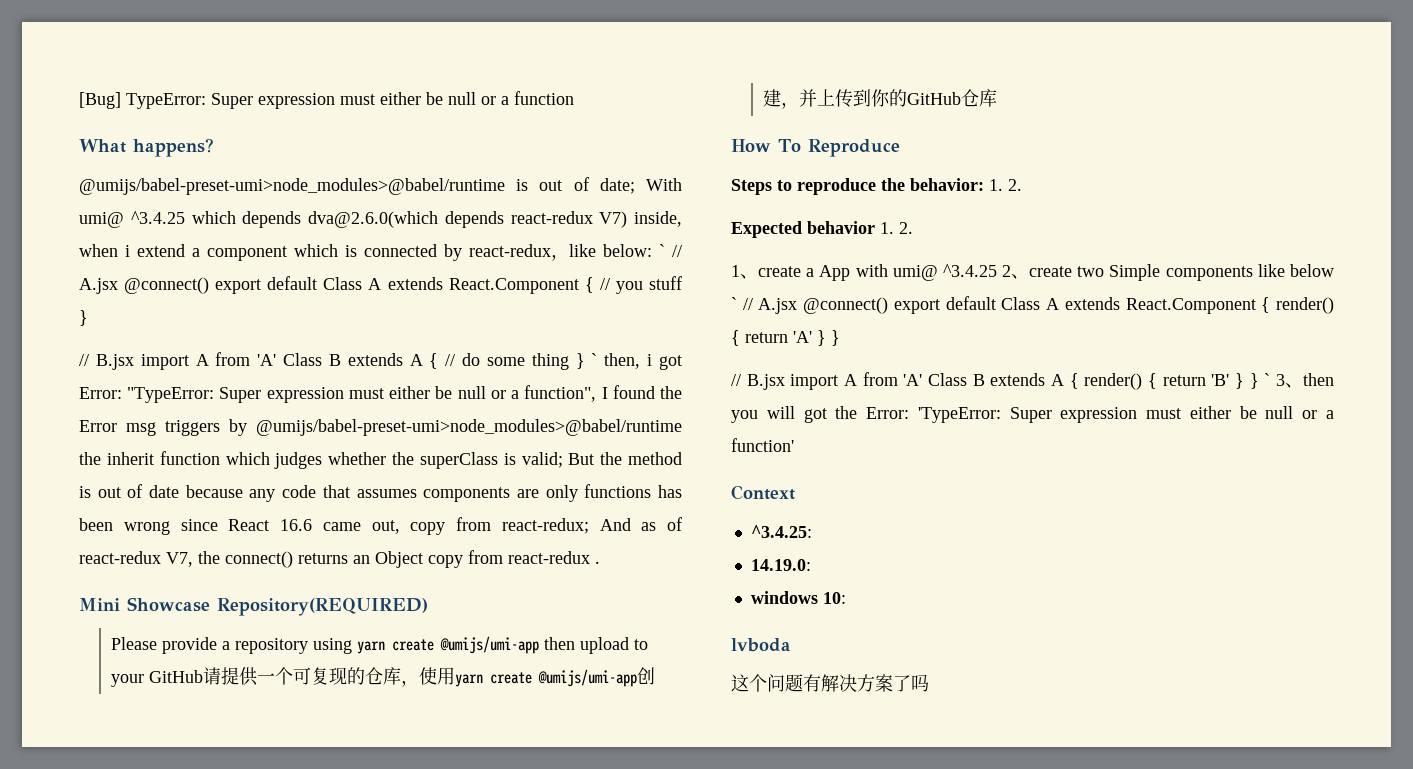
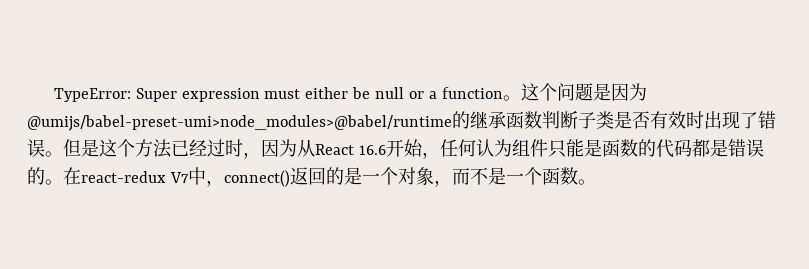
[79,92,121,109] [Bug] -> (53, 95) none
[79,138,214,157] [79,177,682,195] [79,211,682,228] [79,244,682,261] [79,276,682,294] [79,310,88,326] [79,352,683,370] [79,385,683,403] [79,419,682,436] [79,451,682,469] [79,484,682,502] [79,517,682,535] [79,550,600,568] [79,597,428,616] [111,636,649,654] [111,667,656,687] [763,89,998,109] [731,139,900,157] [731,178,1022,195] [731,221,913,238] [731,264,1334,281] [731,296,1334,314] [731,330,840,346] [731,372,1334,390] [731,406,1334,423] [731,438,794,452] [731,485,795,500] [750,525,812,538] [750,559,811,571] [750,591,846,604] [731,638,791,652] [731,674,929,692] // What happens? // @umijs/babel-preset-umi>node_modules>@babel/runtime is out of date; With umi@ ^3.4.25 which depends dva@2.6.0(which depends react-redux V7) inside, when i extend a component which is connected by react-redux，like below: ` // A.jsx @connect() export default Class A extends React.Component { // you stuff } // // B.jsx import A from 'A' Class B extends A { // do some thing } ` then, i got Error: "TypeError: Super expression must either be null or a function", I found the Error msg triggers by @umijs/babel-preset-umi>node_modules>@babel/runtime the inherit function which judges whether the superClass is valid; But the method is out of date because any code that assumes components are only functions has been wrong since React 16.6 came out, copy from react-redux; And as of react-redux V7, the connect() returns an Object copy from react-redux . // Mini Showcase Repository(REQUIRED) // Please provide a repository using yarn create @umijs/umi-app then upload to your GitHub请提供一个可复现的仓库，使用yarn create @umijs/umi-app创建，并上传到你的GitHub仓库 // How To Reproduce // Steps to reproduce the behavior: 1. 2. // Expected behavior 1. 2. // 1、create a App with umi@ ^3.4.25 2、create two Simple components like below ` // A.jsx @connect() export default Class A extends React.Component { render() { return 'A' } } // // B.jsx import A from 'A' Class B extends A { render() { return 'B' } } ` 3、then you will got the Error: 'TypeError: Super expression must either be null or a function' // Context // ^3.4.25: // 14.19.0: // windows 10: // lvboda // 这个问题有解决方案了吗 -> [502,83,647,101] [27,111,776,131] [27,139,764,159] [27,167,596,187] 。这个问题是因为@umijs/babel-preset-umi>node_modules>@babel/runtime的继承函数判断子类是否有效时出现了错误。但是这个方法已经过时，因为从React 16.6开始，任何认为组件只能是函数的代码都是错误的。在react-redux V7中，connect()返回的是一个对象，而不是一个函数。

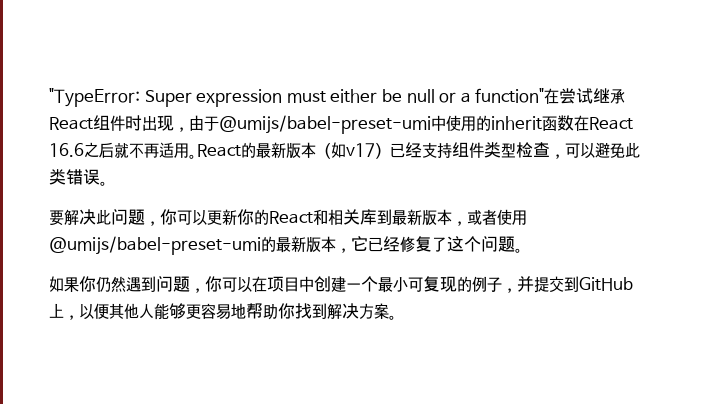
[53,88,131,102] TypeError: -> [49,88,140,107] "TypeError:
[441,83,647,101] [27,111,776,131] [27,139,764,159] [27,167,578,187] function。这个问题是因为@umijs/babel-preset-umi>node_modules>@babel/runtime的继承函数判断子类是否有效时出现了错误。但是这个方法已经过时，因为从React 16.6开始，任何认为组件只能是函数的代码都是错误的。在react-redux V7中，connect()返回的是一个对象，而不是一个函数 -> [475,88,626,104] [49,115,633,134] [49,142,640,159] [49,169,108,186] [49,209,527,226] [49,236,523,255] [49,276,633,293] [49,303,389,320] function"在尝试继承React组件时出现，由于@umijs/babel-preset-umi中使用的inherit函数在React 16.6之后就不再适用。React的最新版本（如v17）已经支持组件类型检查，可以避免此类错误。 // 要解决此问题，你可以更新你的React和相关库到最新版本，或者使用@umijs/babel-preset-umi的最新版本，它已经修复了这个问题。 // 如果你仍然遇到问题，你可以在项目中创建一个最小可复现的例子，并提交到GitHub上，以便其他人能够更容易地帮助你找到解决方案

